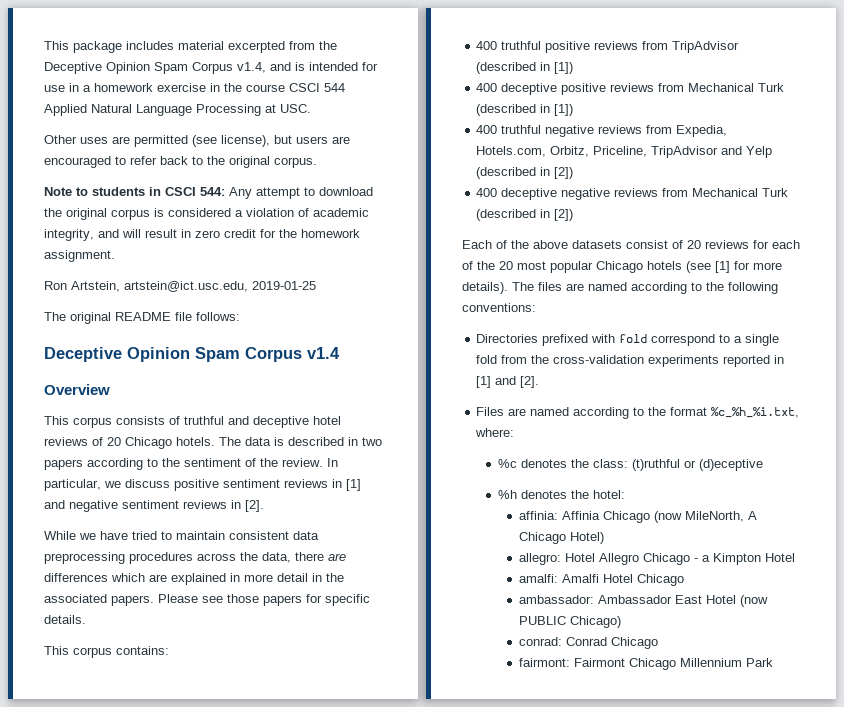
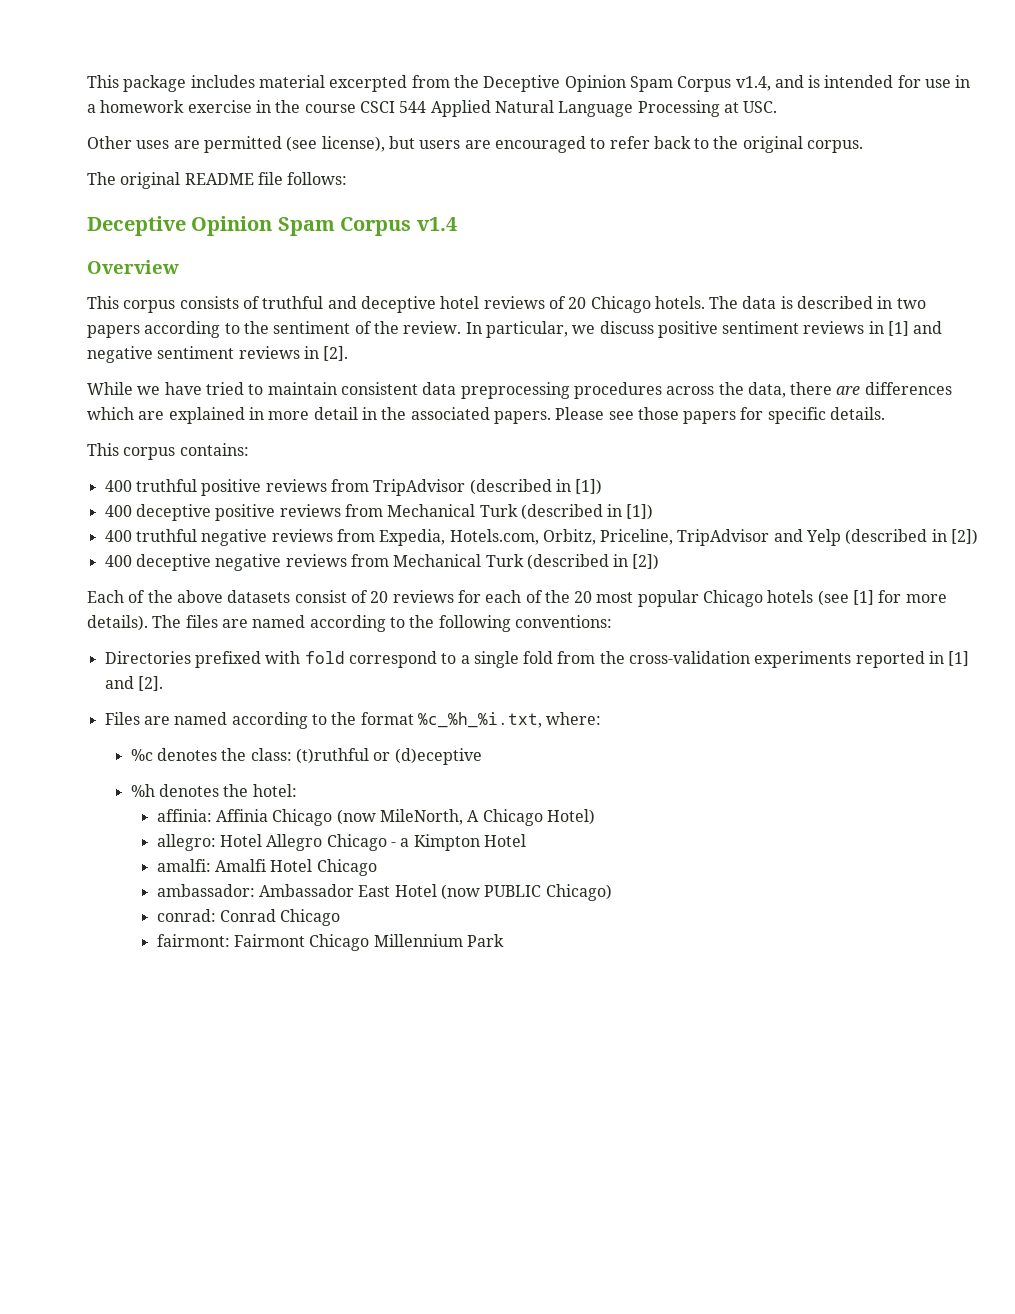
[44,187,373,199] [44,208,369,220] [44,229,360,241] [44,250,115,262] [44,281,316,292] // Note to students in CSCI 544: Any attempt to download the original corpus is considered a violation of academic integrity, and will result in zero credit for the homework assignment. // Ron Artstein, artstein@ict.usc.edu, 2019-01-25 -> (864, 146) none

